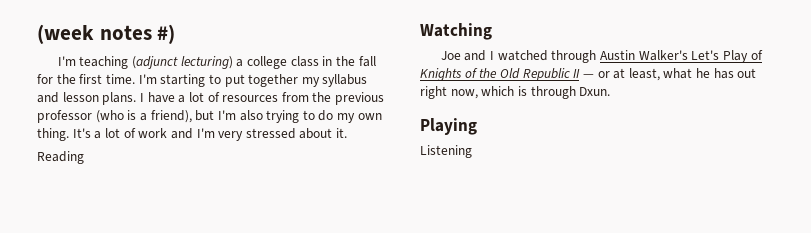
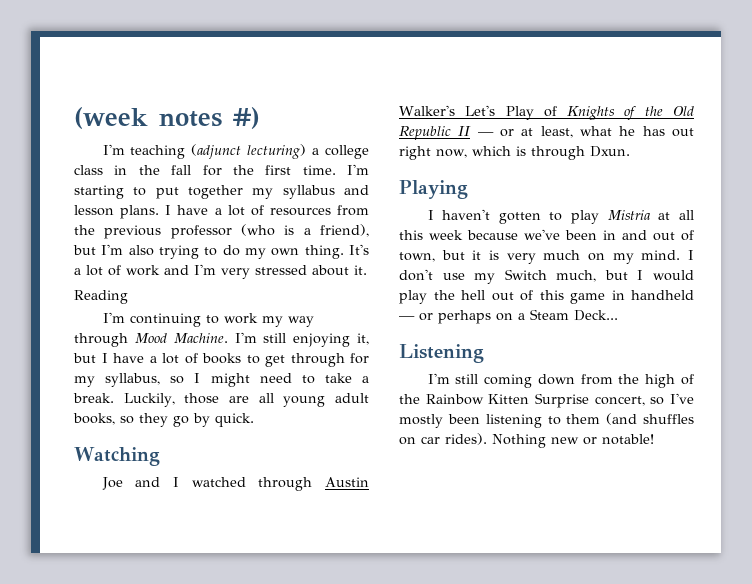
(84, 157) none -> [102,312,314,327] [74,332,370,347] [73,353,369,367] [74,373,369,387] [73,393,369,407] [73,413,254,427] // I'm continuing to work my way through Mood Machine. I'm still enjoying it, but I have a lot of books to get through for my syllabus, so I might need to take a break. Luckily, those are all young adult books, so they go by quick.
[420,145,472,158] Listening -> [427,209,694,224] [399,229,694,241] [399,250,694,264] [399,269,694,284] [399,290,694,304] [399,309,618,324] [399,344,484,363] [427,373,694,388] [399,393,694,408] [399,413,694,428] [399,433,654,448] I haven't gotten to play Mistria at all this week because we've been in and out of town, but it is very much on my mind. I don't use my Switch much, but I would play the hell out of this game in handheld — or perhaps on a Steam Deck... // Listening // I'm still coming down from the high of the Rainbow Kitten Surprise concert, so I've mostly been listening to them (and shuffles on car rides). Nothing new or notable!

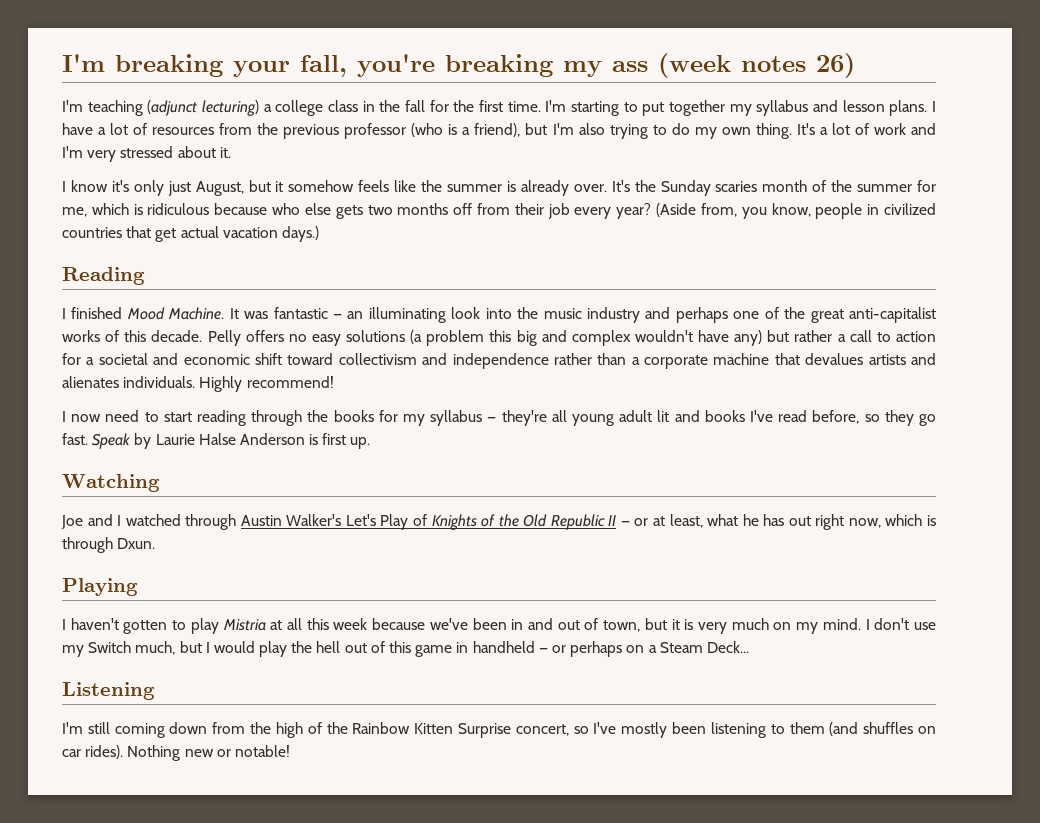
(74, 118) none -> [62,54,648,77] I'm breaking your fall, you're breaking my ass
[233,107,260,129] #) -> [816,53,855,78] 26)
[74,290,128,304] [102,312,314,327] [74,332,370,347] [73,353,369,367] [74,373,369,387] [73,393,369,407] [73,413,254,427] Reading // I'm continuing to work my way through Mood Machine. I'm still enjoying it, but I have a lot of books to get through for my syllabus, so I might need to take a break. Luckily, those are all young adult books, so they go by quick. -> [62,180,936,196] [62,203,936,219] [62,226,319,242] [62,267,145,285] [62,307,937,323] [62,330,937,346] [62,353,937,369] [62,376,334,392] [62,410,937,426] [62,433,371,449] I know it's only just August, but it somehow feels like the summer is already over. It's the Sunday scaries month of the summer for me, which is ridiculous because who else gets two months off from their job every year? (Aside from, you know, people in civilized countries that get actual vacation days.) // Reading // I finished Mood Machine. It was fantastic — an illuminating look into the music industry and perhaps one of the great anti-capitalist works of this decade. Pelly offers no easy solutions (a problem this big and complex wouldn't have any) but rather a call to action for a societal and economic shift toward collectivism and independence rather than a corporate machine that devalues artists and alienates individuals. Highly recommend! // I now need to start reading through the books for my syllabus — they're all young adult lit and books I've read before, so they go fast. Speak by Laurie Halse Anderson is first up.

